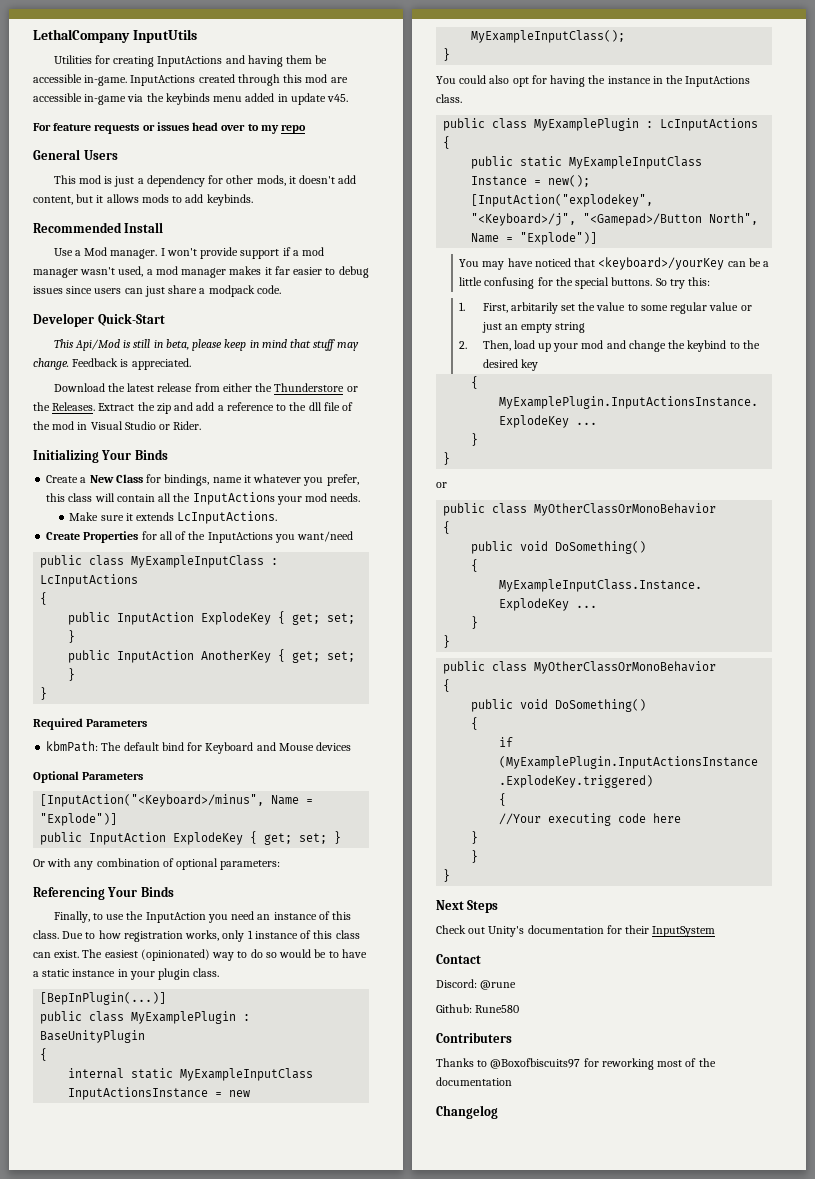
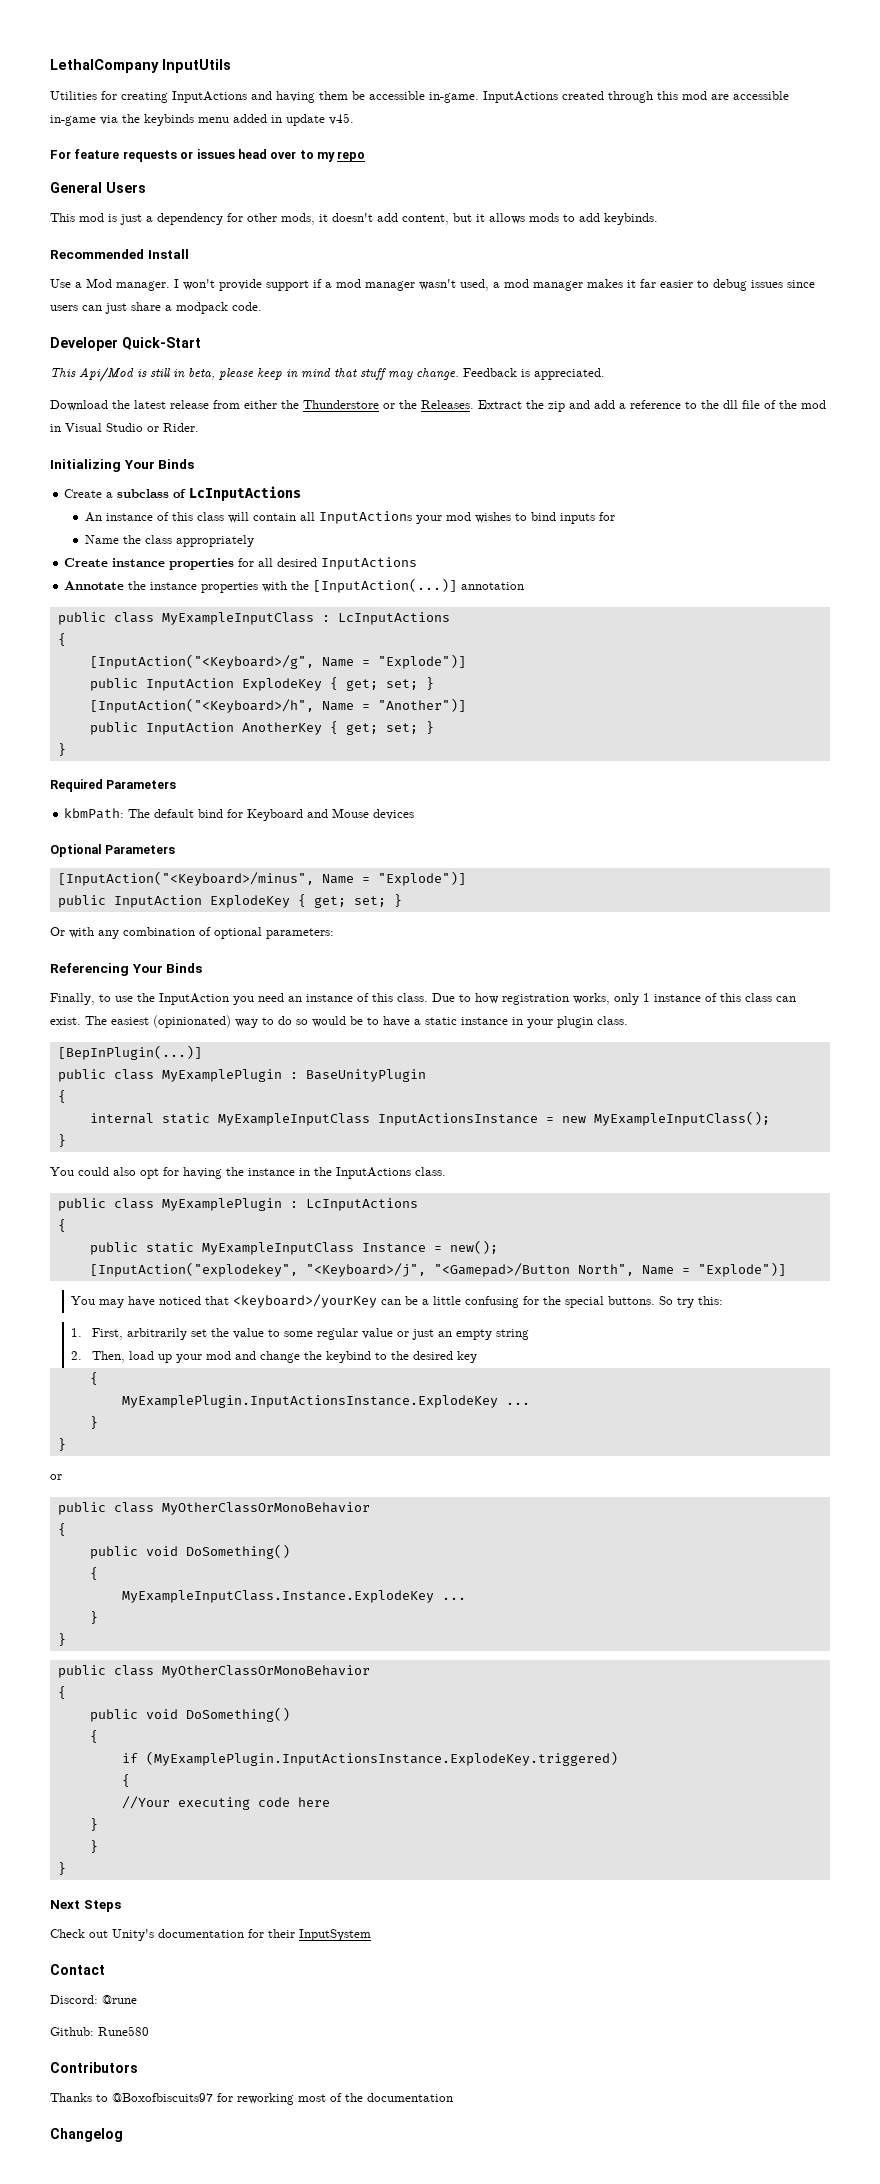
[89,474,359,486] New Class for bindings, name it whatever you prefer, -> [117,486,302,501] [85,512,170,522] subclass of LcInputActions // An instance of
[173,493,191,502] the -> (316, 516) none
[330,493,361,502] [69,511,278,524] [46,531,354,543] needs. // Make sure it extends LcInputActions. // Create Properties for all of the InputActions you want/need -> [475,512,616,524] [85,535,255,547] [64,557,418,570] [64,578,525,593] wishes to bind inputs for // Name the class appropriately // Create instance properties for all desired InputActions // Annotate the instance properties with the [InputAction(...)] annotation
[68,611,356,625] [68,630,76,643] // public InputAction ExplodeKey { get; set; } -> [89,654,466,669] [89,677,434,691] [89,698,466,713] // [InputAction("<Keyboard>/g", Name = "Explode")] // public InputAction ExplodeKey { get; set; } // [InputAction("<Keyboard>/h", Name = "Another")]
[510,302,558,314] arbitarily -> [126,1328,187,1340] arbitrarily
[436,1032,512,1043] Contributers -> [50,2062,138,2073] Contributors

